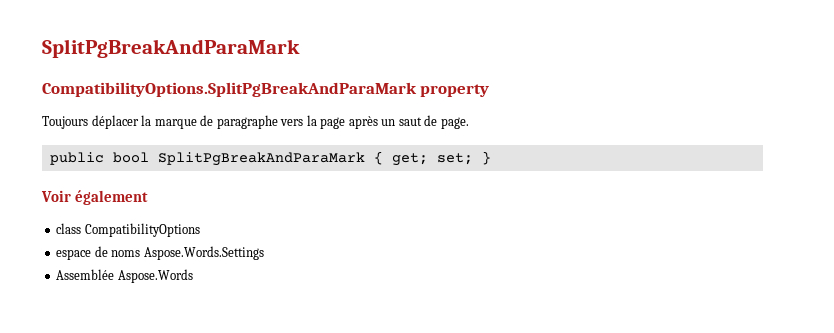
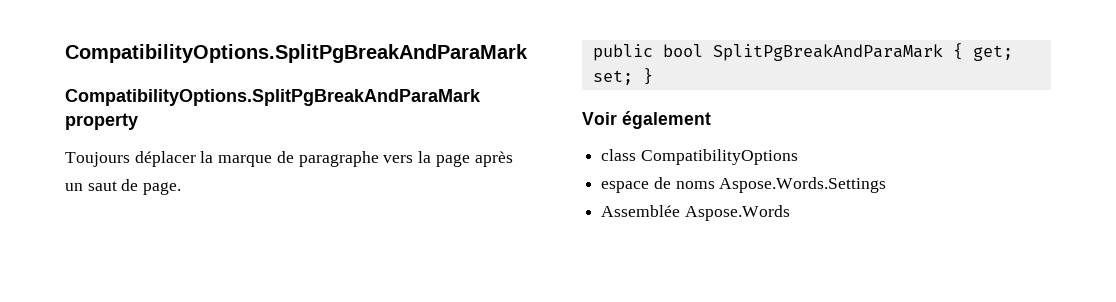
[42,39,300,58] SplitPgBreakAndParaMark -> [65,44,528,63] CompatibilityOptions.SplitPgBreakAndParaMark

